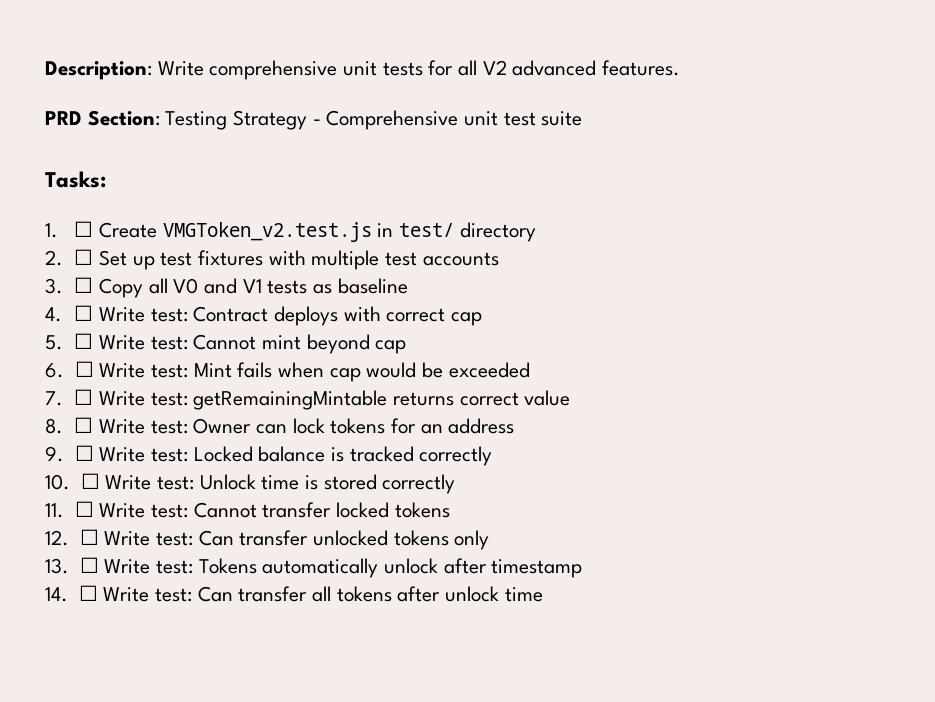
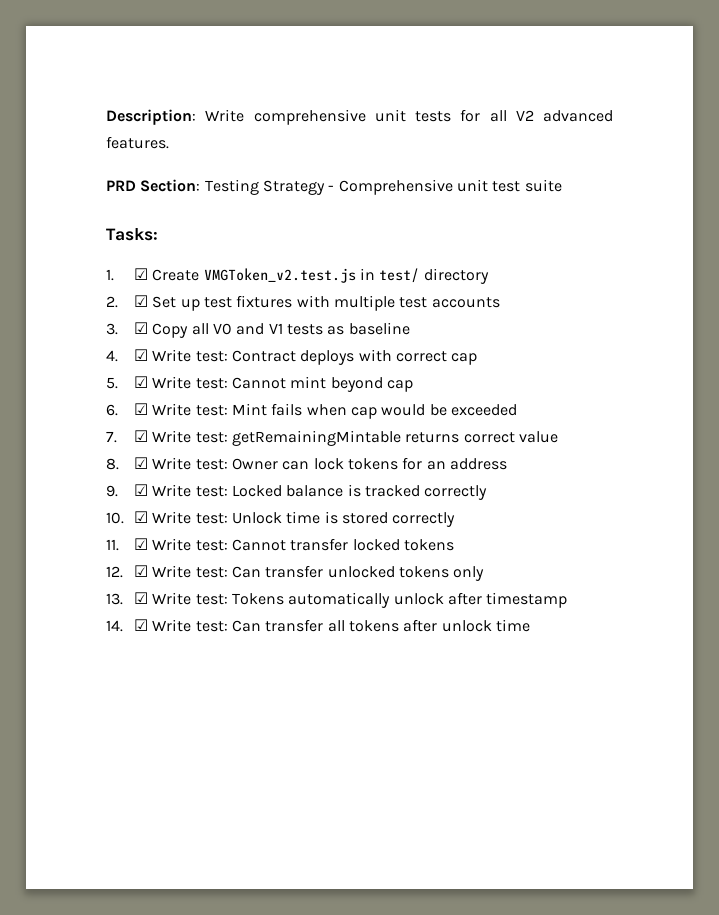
[74,221,94,237] ☐ -> [133,268,148,280] ☑
[74,249,94,265] ☐ -> [133,295,148,307] ☑
[74,277,94,293] ☐ -> [133,322,148,334] ☑
[74,305,94,321] ☐ -> [133,349,148,361] ☑
[74,333,94,349] ☐ -> [133,376,148,388] ☑
[74,361,94,377] ☐ -> [133,403,148,415] ☑
[74,389,94,405] ☐ -> [133,430,148,442] ☑
[74,417,94,433] ☐ -> [133,457,148,469] ☑
[74,445,94,461] ☐ -> [133,484,148,496] ☑
[80,473,100,489] ☐ -> [133,511,148,523] ☑
[74,501,94,517] ☐ -> [133,538,148,550] ☑
[79,529,99,545] ☐ -> [133,565,148,577] ☑
[79,557,99,573] ☐ -> [133,592,148,604] ☑
[78,585,98,601] ☐ -> [133,619,148,631] ☑

